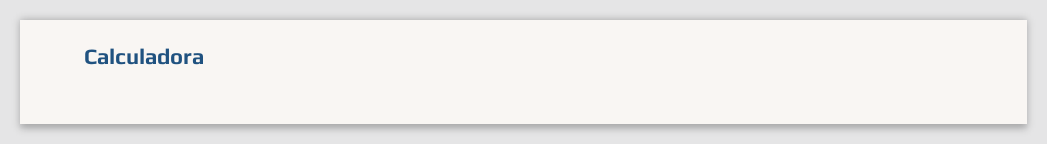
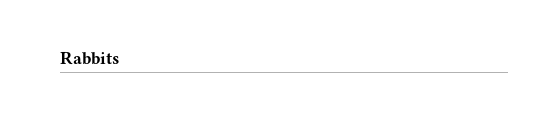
[84,48,204,65] Calculadora -> [60,51,119,65] Rabbits

